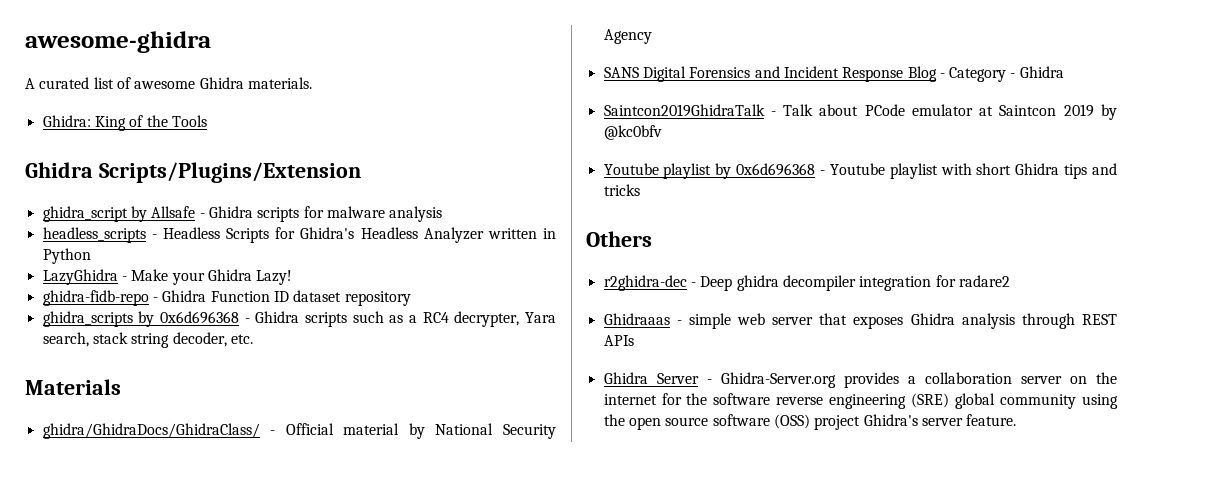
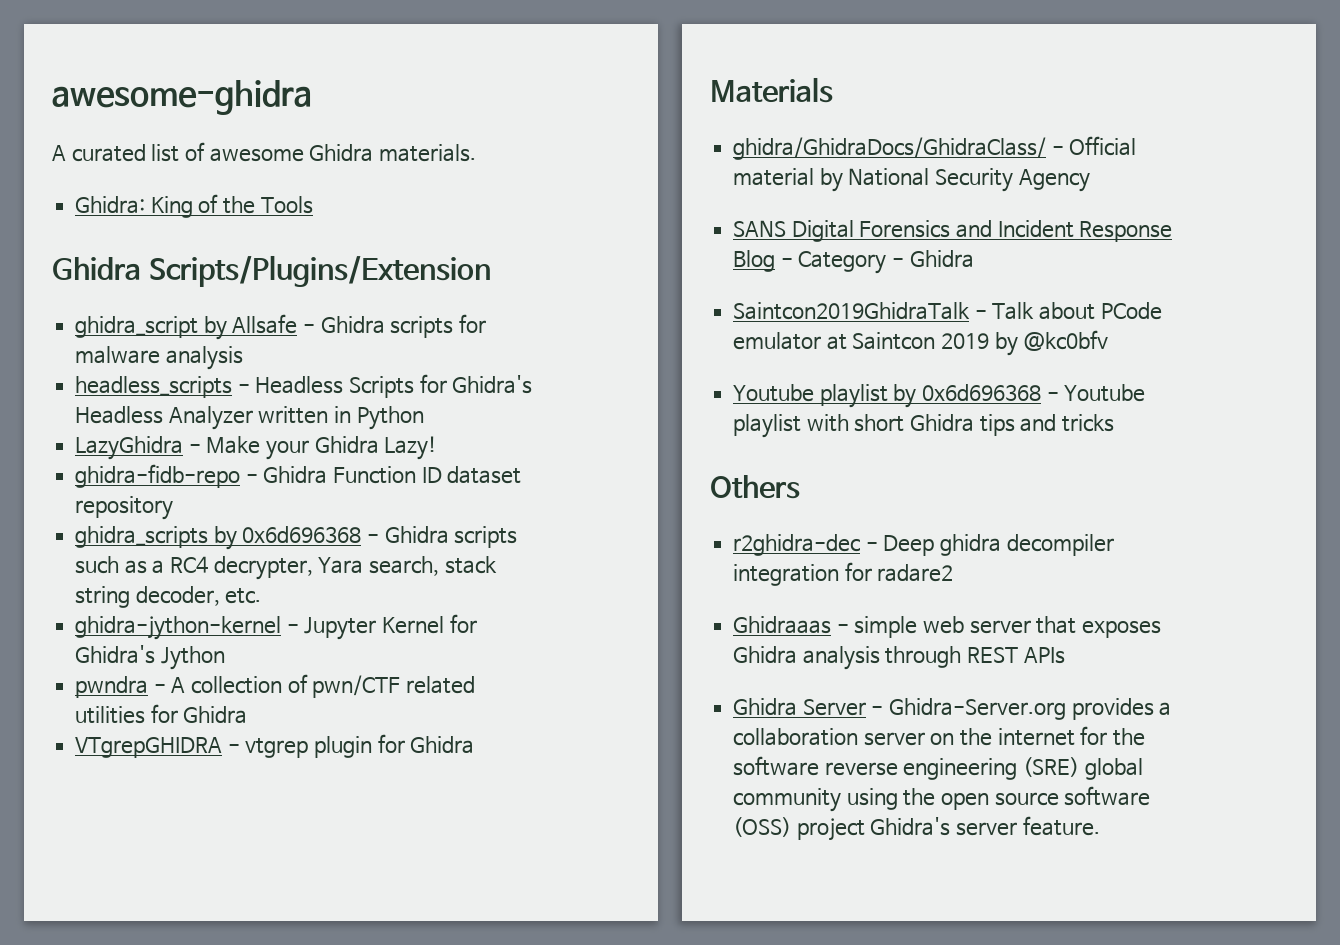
(253, 339) none -> [75,614,477,640] [75,645,225,670] [75,674,476,698] [75,704,248,724] [75,734,475,758] // ghidra-jython-kernel - Jupyter Kernel for Ghidra's Jython // pwndra - A collection of pwn/CTF related utilities for Ghidra // VTgrepGHIDRA - vtgrep plugin for Ghidra

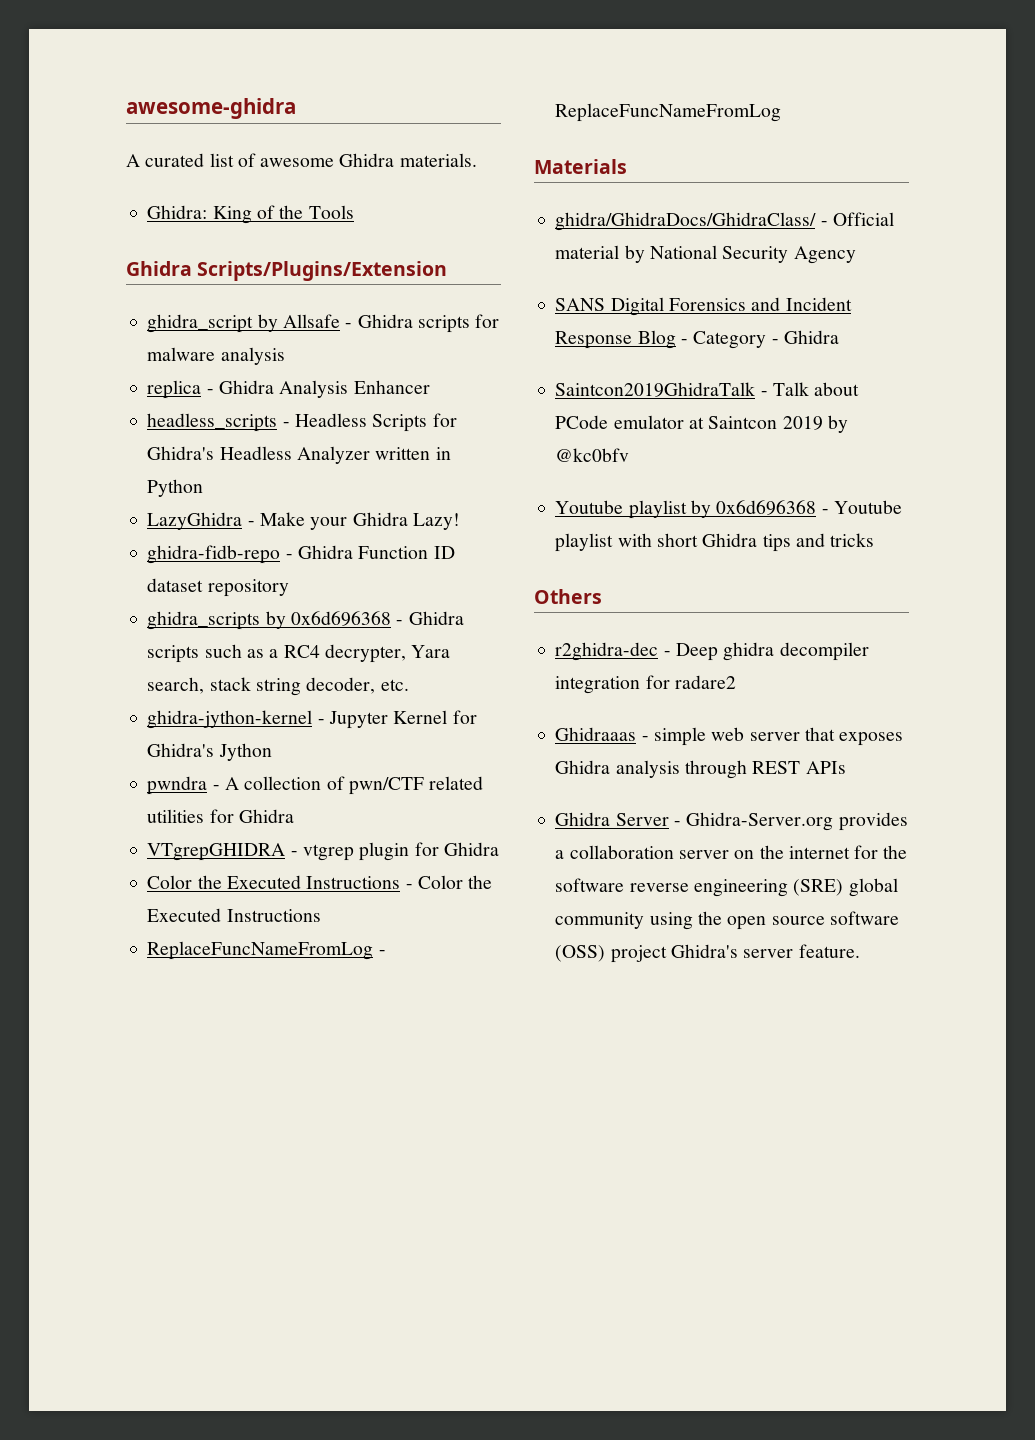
(243, 358) none -> [147,380,430,399] // replica - Ghidra Analysis Enhancer
(475, 745) none -> [147,875,493,889] [147,908,321,922] [147,941,386,960] [555,103,782,122] // Color the Executed Instructions - Color the Executed Instructions // ReplaceFuncNameFromLog - ReplaceFuncNameFromLog

